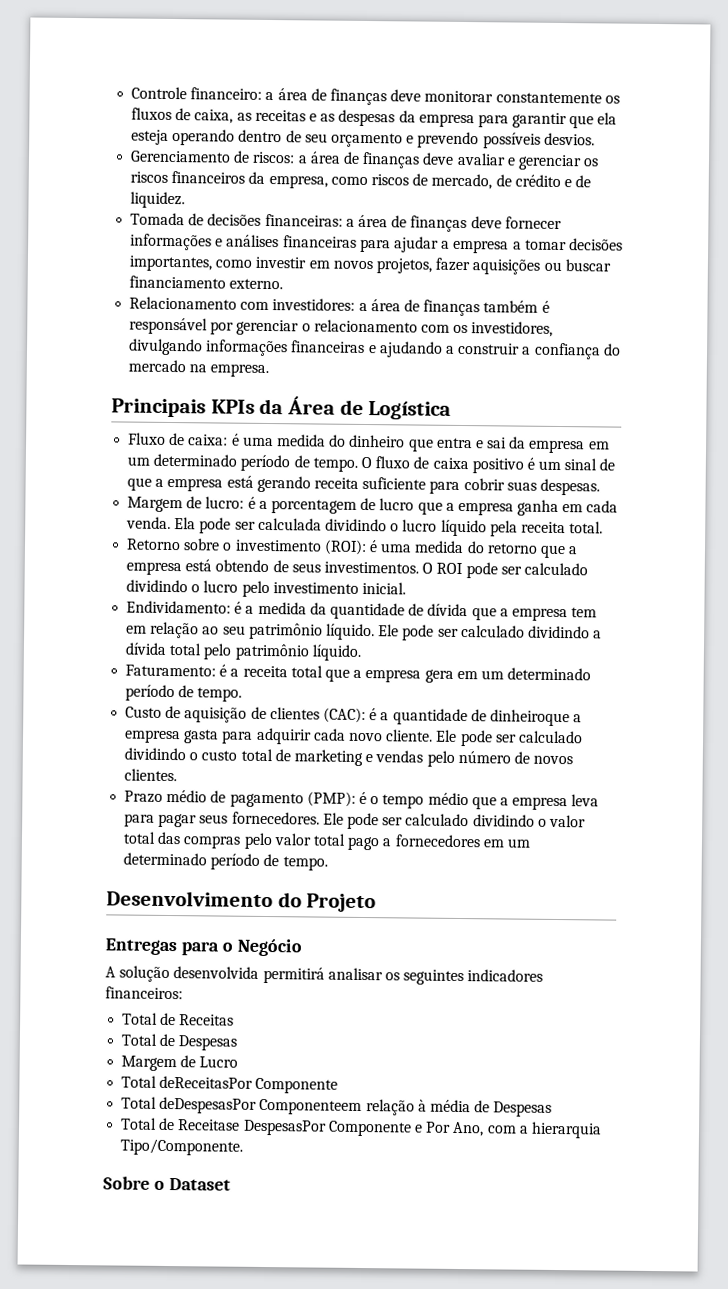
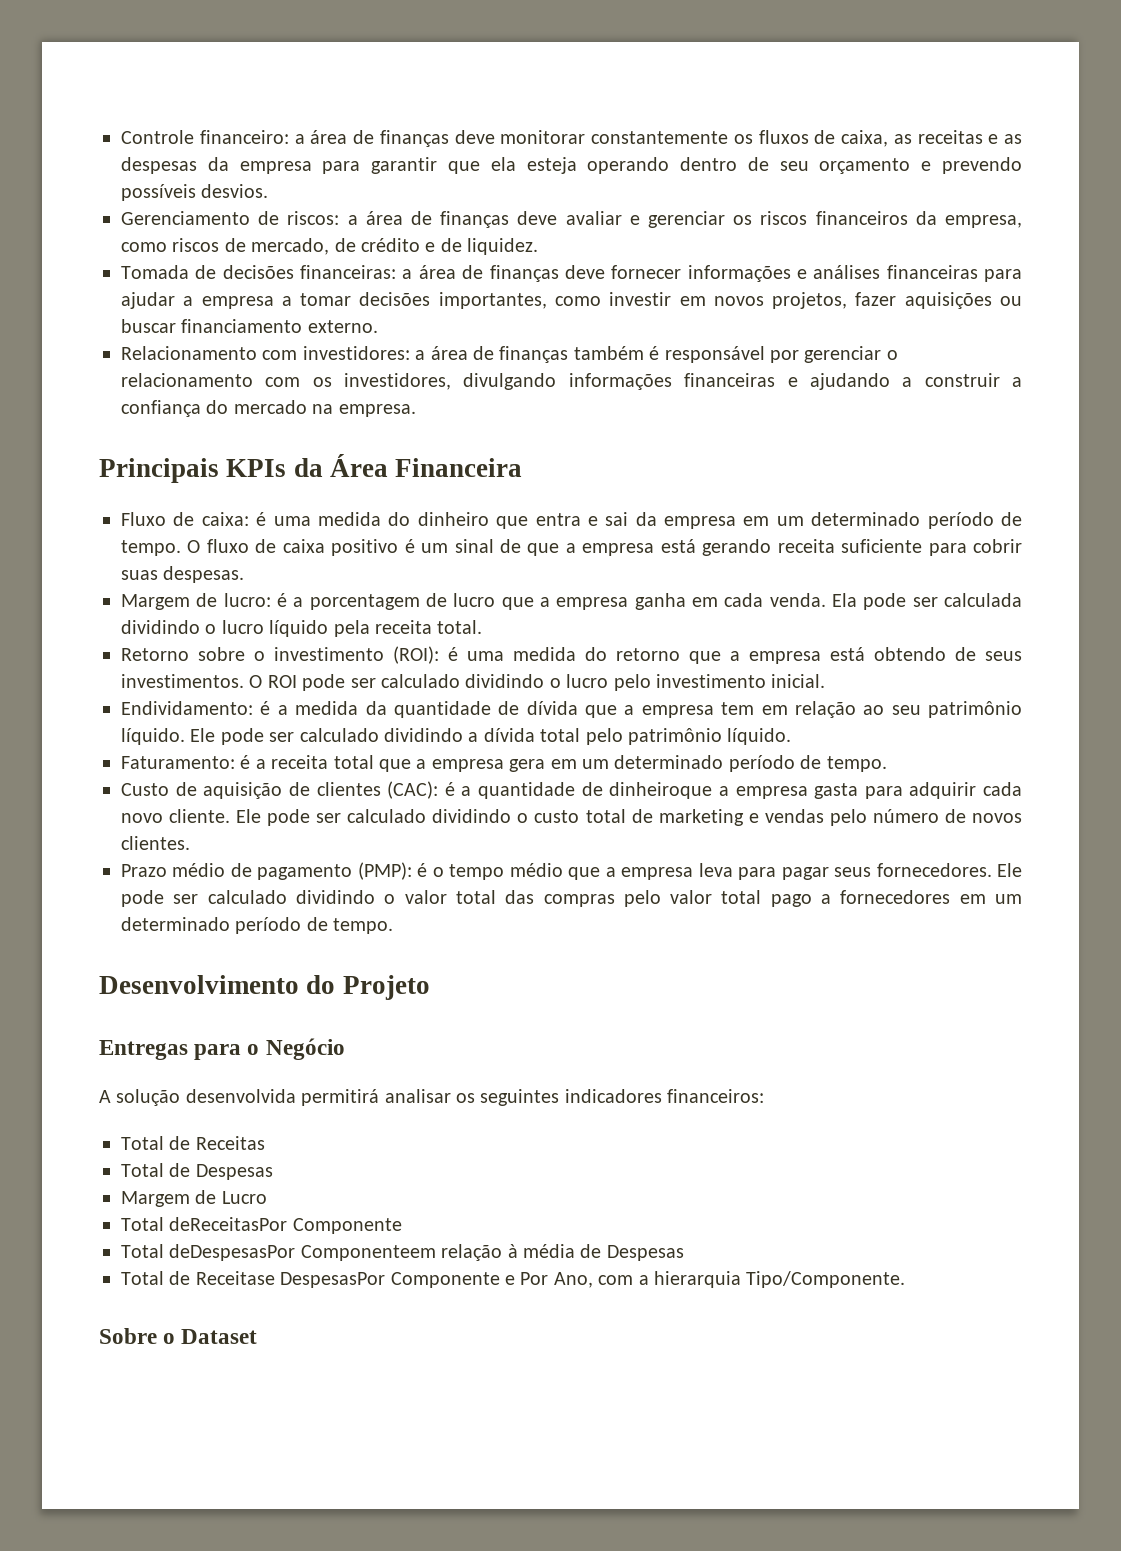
[339,399,452,420] de Logística -> [395,458,523,477] Financeira

